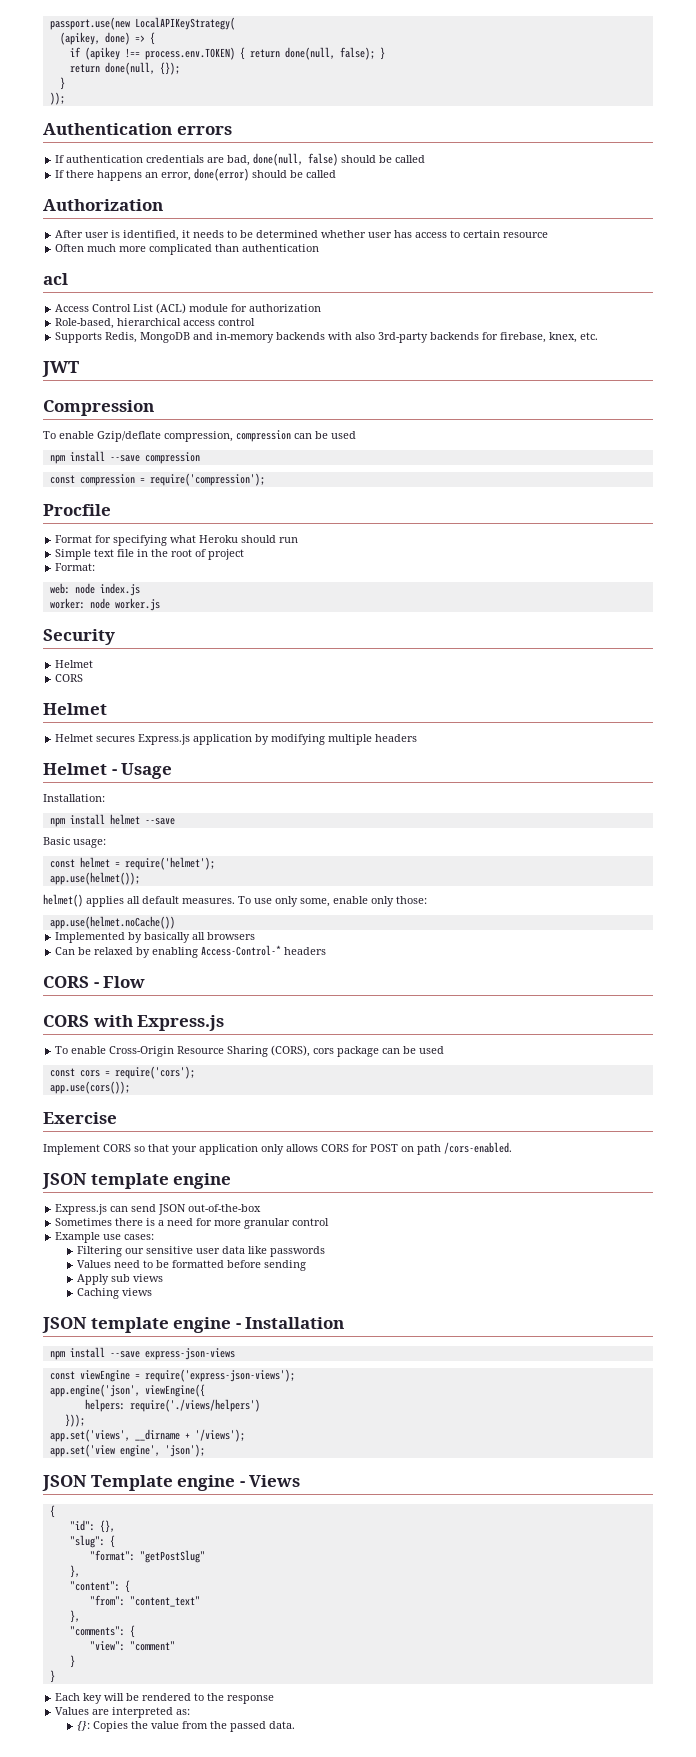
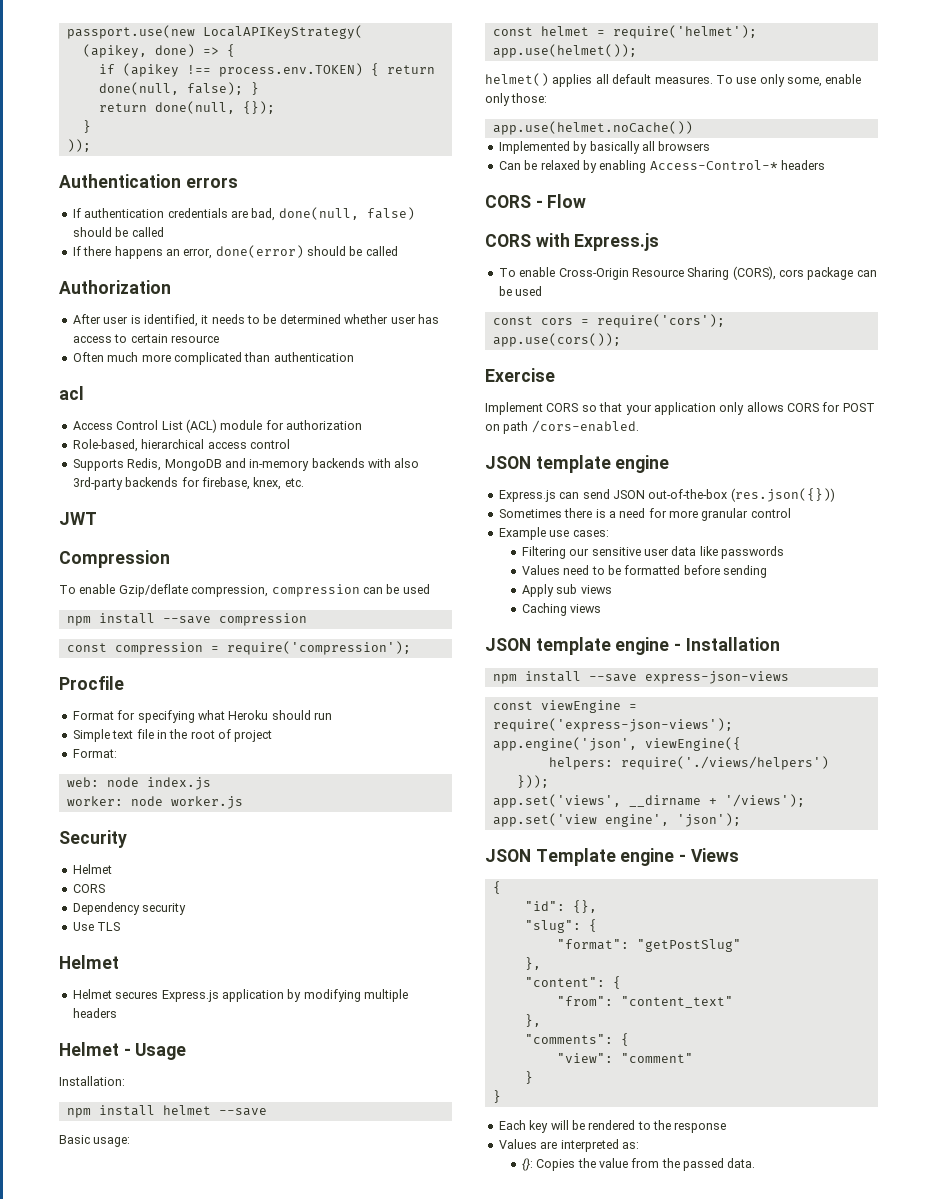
(84, 678) none -> [72,902,187,915] [72,922,121,931] // Dependency security // Use TLS
(262, 1208) none -> [730,488,835,502] (res.json({}))

